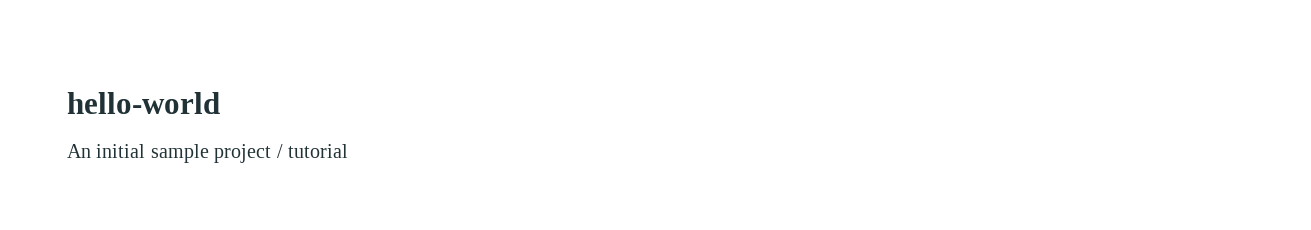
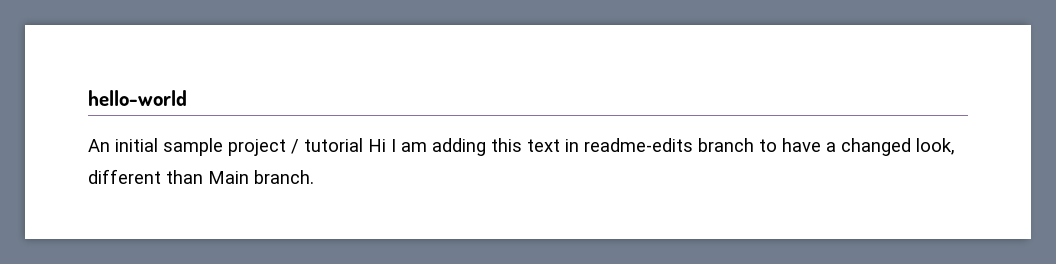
(348, 151) none -> [368,138,955,156] [88,169,314,184] Hi I am adding this text in readme-edits branch to have a changed look, different than Main branch.

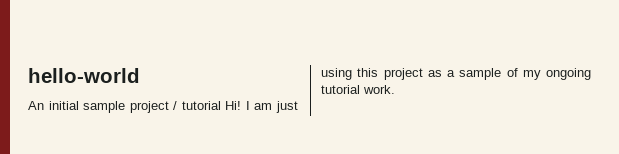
[368,139,386,152] Hi -> [225,101,242,110] Hi!
[432,138,955,156] [88,169,314,184] adding this text in readme-edits branch to have a changed look, different than Main branch. -> [275,101,298,113] [321,68,591,80] [321,85,395,94] just using this project as a sample of my ongoing tutorial work.

